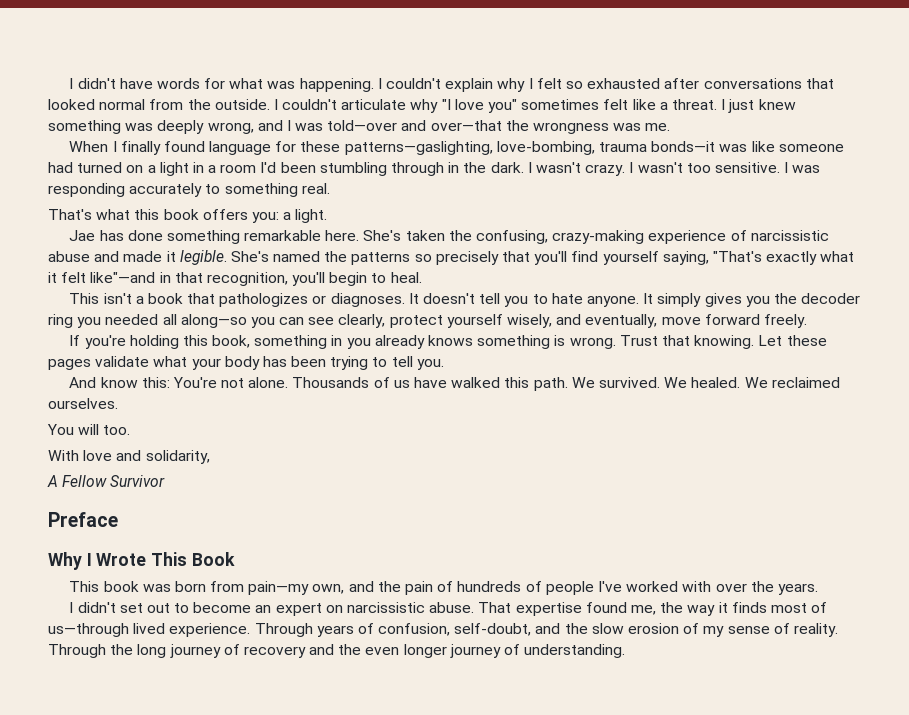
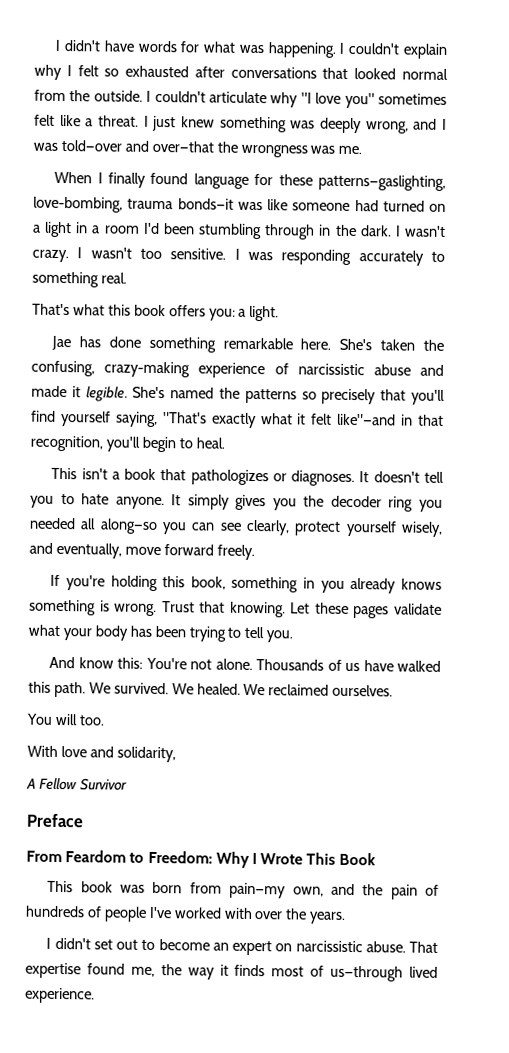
(118, 519) none -> [26,850,213,864] From Feardom to Freedom:
[254,623,838,637] [48,644,626,658] Through years of confusion, self-doubt, and the slow erosion of my sense of reality. Through the long journey of recovery and the even longer journey of understanding. -> (95, 995) none

